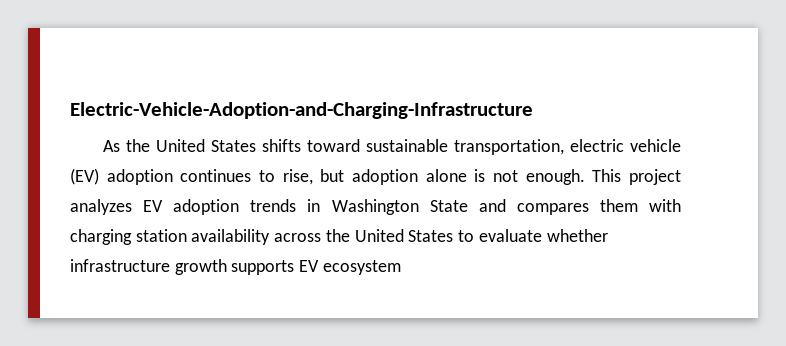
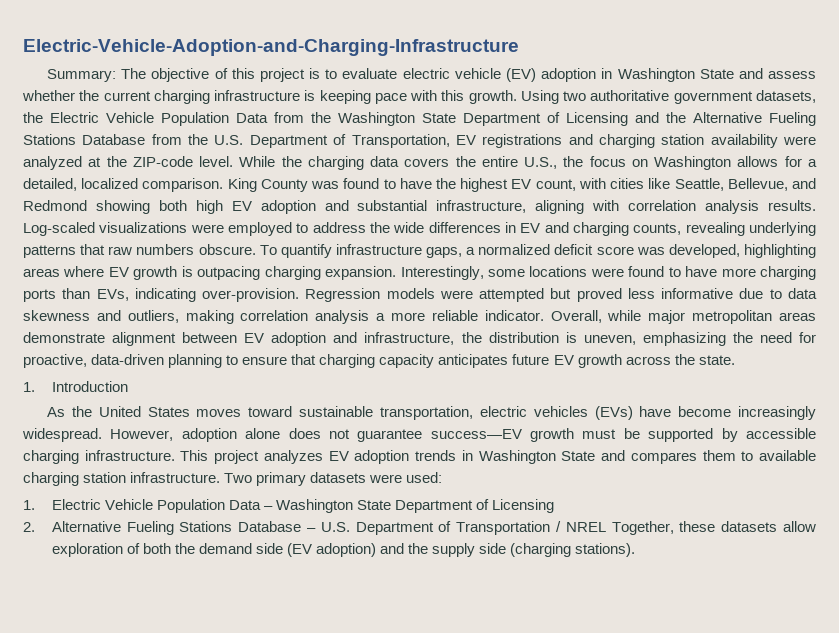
(533, 110) none -> [47,68,816,82] [22,90,816,104] [23,112,816,126] [23,134,817,148] [23,156,818,170] [23,178,816,192] [23,200,816,214] [23,222,817,236] [23,244,816,258] [23,266,816,280] [23,288,817,302] [23,310,817,324] [23,332,816,346] [23,354,735,368] [23,381,128,392] // Summary: The objective of this project is to evaluate electric vehicle (EV) adoption in Washington State and assess whether the current charging infrastructure is keeping pace with this growth. Using two authoritative government datasets, the Electric Vehicle Population Data from the Washington State Department of Licensing and the Alternative Fueling Stations Database from the U.S. Department of Transportation, EV registrations and charging station availability were analyzed at the ZIP-code level. While the charging data covers the entire U.S., the focus on Washington allows for a detailed, localized comparison. King County was found to have the highest EV count, with cities like Seattle, Bellevue, and Redmond showing both high EV adoption and substantial infrastructure, aligning with correlation analysis results. Log-scaled visualizations were employed to address the wide differences in EV and charging counts, revealing underlying patterns that raw numbers obscure. To quantify infrastructure gaps, a normalized deficit score was developed, highlighting areas where EV growth is outpacing charging expansion. Interestingly, some locations were found to have more charging ports than EVs, indicating over-provision. Regression models were attempted but proved less informative due to data skewness and outliers, making correlation analysis a more reliable indicator. Overall, while major metropolitan areas demonstrate alignment between EV adoption and infrastructure, the distribution is uneven, emphasizing the need for proactive, data-driven planning to ensure that charging capacity anticipates future EV growth across the state. // 1. Introduction
[261,139,301,152] shifts -> [196,409,242,417] moves
[630,139,682,152] [70,168,585,185] vehicle (EV) adoption continues to rise, but adoption alone is not enough. -> [533,406,817,420] [22,428,816,442] [23,450,175,464] vehicles (EVs) have become increasingly widespread. However, adoption alone does not guarantee success—EV growth must be supported by accessible charging infrastructure.
[649,199,682,212] [70,229,608,245] [70,259,401,275] with charging station availability across the United States to evaluate whether infrastructure growth supports EV ecosystem -> [741,450,817,461] [23,472,443,486] [23,499,555,513] [23,521,816,535] [51,543,636,557] to available charging station infrastructure. Two primary datasets were used: // 1. Electric Vehicle Population Data – Washington State Department of Licensing // 2. Alternative Fueling Stations Database – U.S. Department of Transportation / NREL Together, these datasets allow exploration of both the demand side (EV adoption) and the supply side (charging stations).

